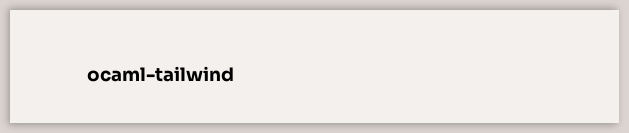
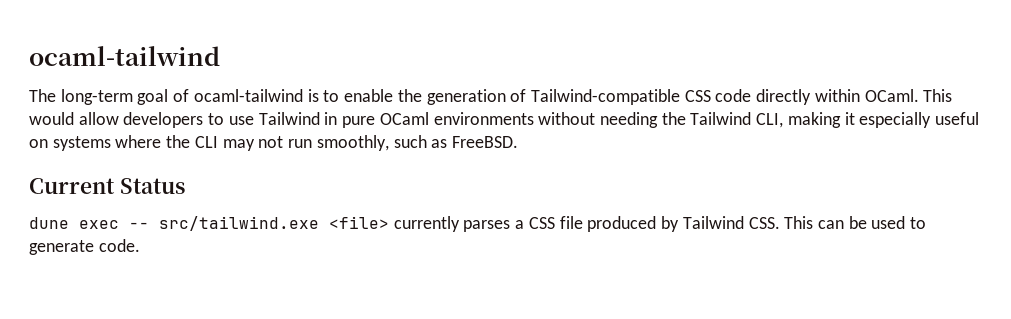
[87,66,234,82] ocaml-tailwind -> [29,46,220,66] [29,89,953,105] [29,112,980,128] [29,135,518,151] [29,178,185,194] [29,216,927,232] [29,239,140,255] ocaml-tailwind // The long-term goal of ocaml-tailwind is to enable the generation of Tailwind-compatible CSS code directly within OCaml. This would allow developers to use Tailwind in pure OCaml environments without needing the Tailwind CLI, making it especially useful on systems where the CLI may not run smoothly, such as FreeBSD. // Current Status // dune exec -- src/tailwind.exe <file> currently parses a CSS file produced by Tailwind CSS. This can be used to generate code.

